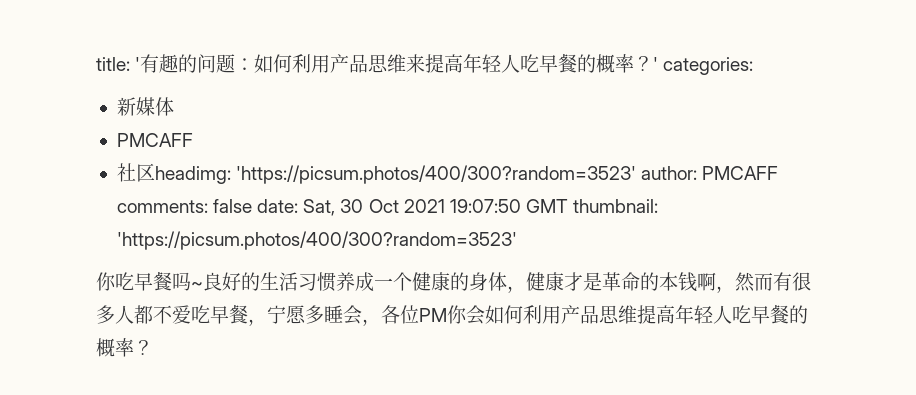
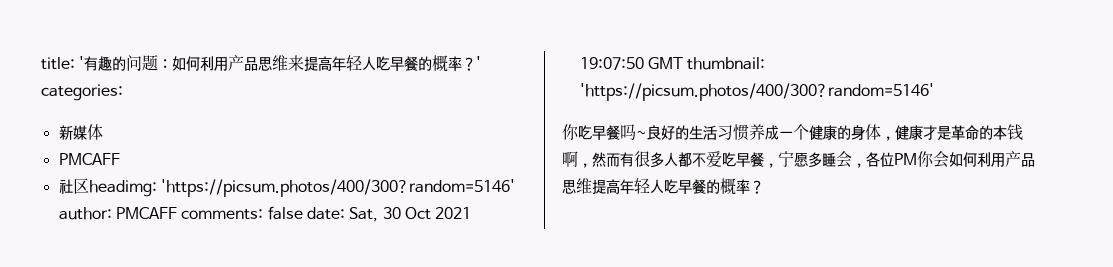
[236,165,637,184] 'https://picsum.photos/400/300?random=3523' -> [160,179,515,197] 'https://picsum.photos/400/300?random=5146'
[116,231,517,250] 'https://picsum.photos/400/300?random=3523' -> [579,83,934,101] 'https://picsum.photos/400/300?random=5146'

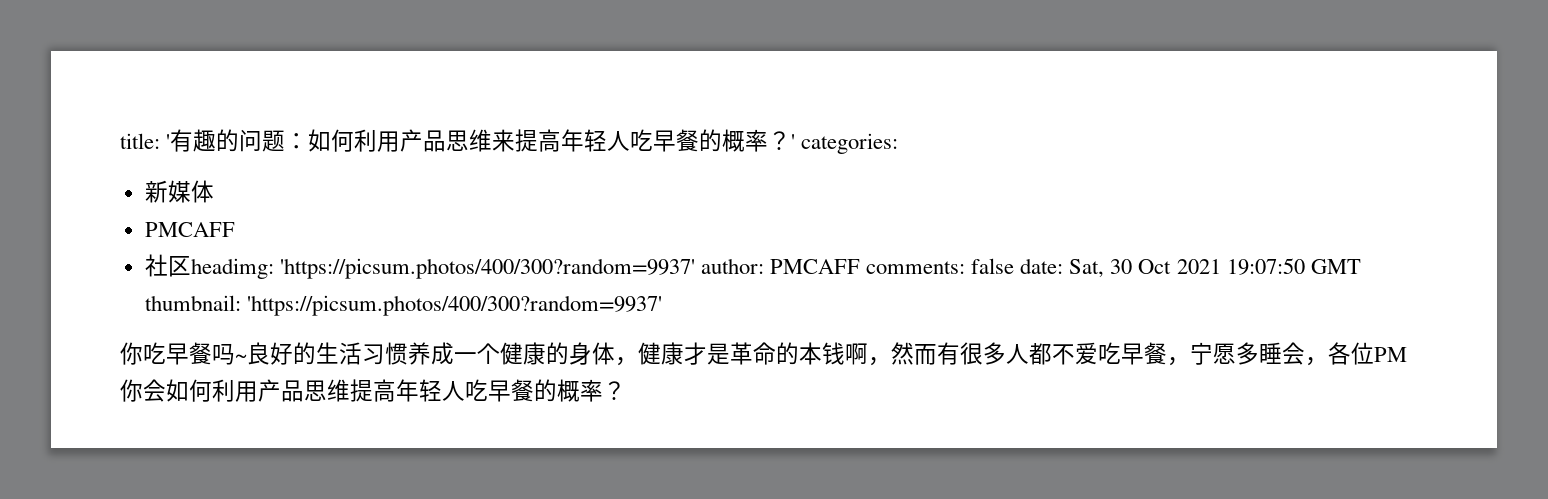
[160,179,515,197] 'https://picsum.photos/400/300?random=5146' -> [279,258,695,279] 'https://picsum.photos/400/300?random=9937'
[579,83,934,101] 'https://picsum.photos/400/300?random=5146' -> [246,295,662,316] 'https://picsum.photos/400/300?random=9937'

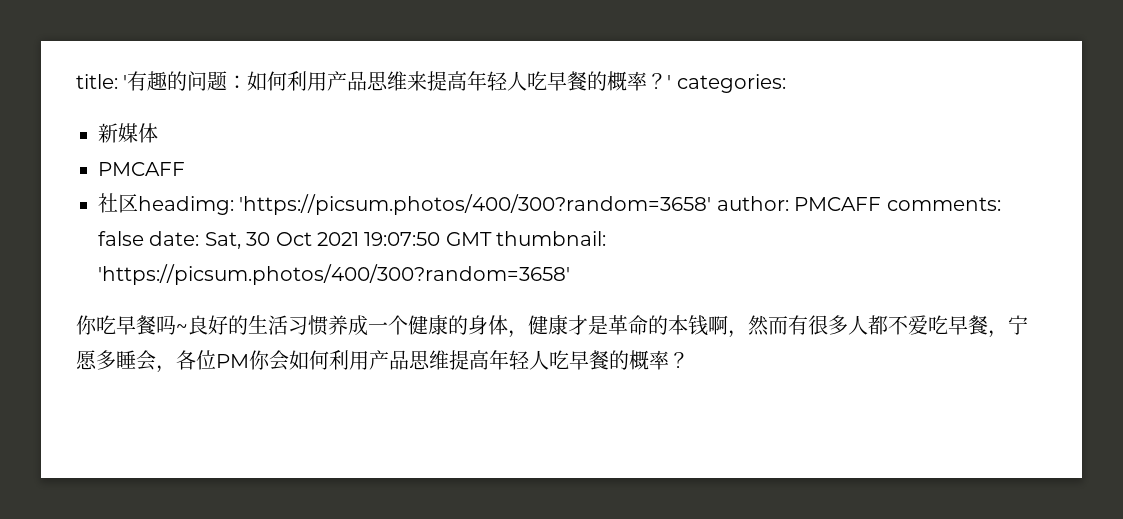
[279,258,695,279] 'https://picsum.photos/400/300?random=9937' -> [239,194,712,215] 'https://picsum.photos/400/300?random=3658'
[246,295,662,316] 'https://picsum.photos/400/300?random=9937' -> [98,264,570,285] 'https://picsum.photos/400/300?random=3658'

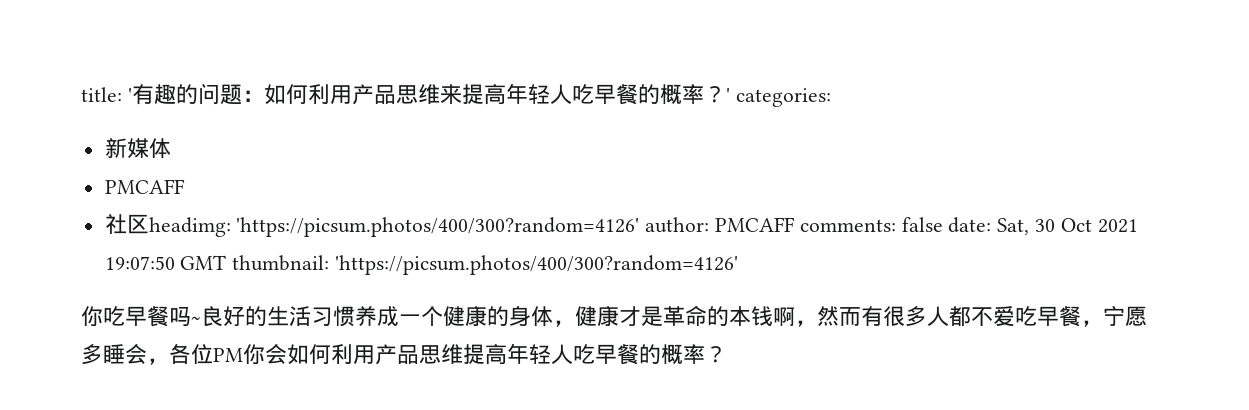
[239,194,712,215] 'https://picsum.photos/400/300?random=3658' -> [236,217,640,237] 'https://picsum.photos/400/300?random=4126'
[98,264,570,285] 'https://picsum.photos/400/300?random=3658' -> [335,255,739,275] 'https://picsum.photos/400/300?random=4126'

